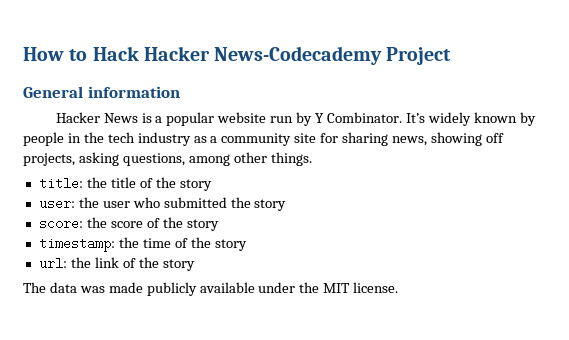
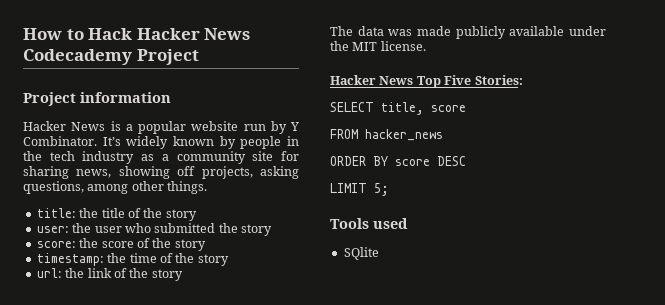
[214,46,383,65] News-Codecademy -> [204,28,251,40] [23,49,132,65] News Codecademy
[23,86,83,98] General -> [23,92,76,106] Project
(399, 287) none -> [330,75,523,88] [330,102,466,115] [330,129,443,141] [330,156,466,166] [330,183,389,196] [330,218,408,229] [343,247,379,260] // Hacker News Top Five Stories: // SELECT title, score // FROM hacker_news // ORDER BY score DESC // LIMIT 5; // Tools used // SQlite

